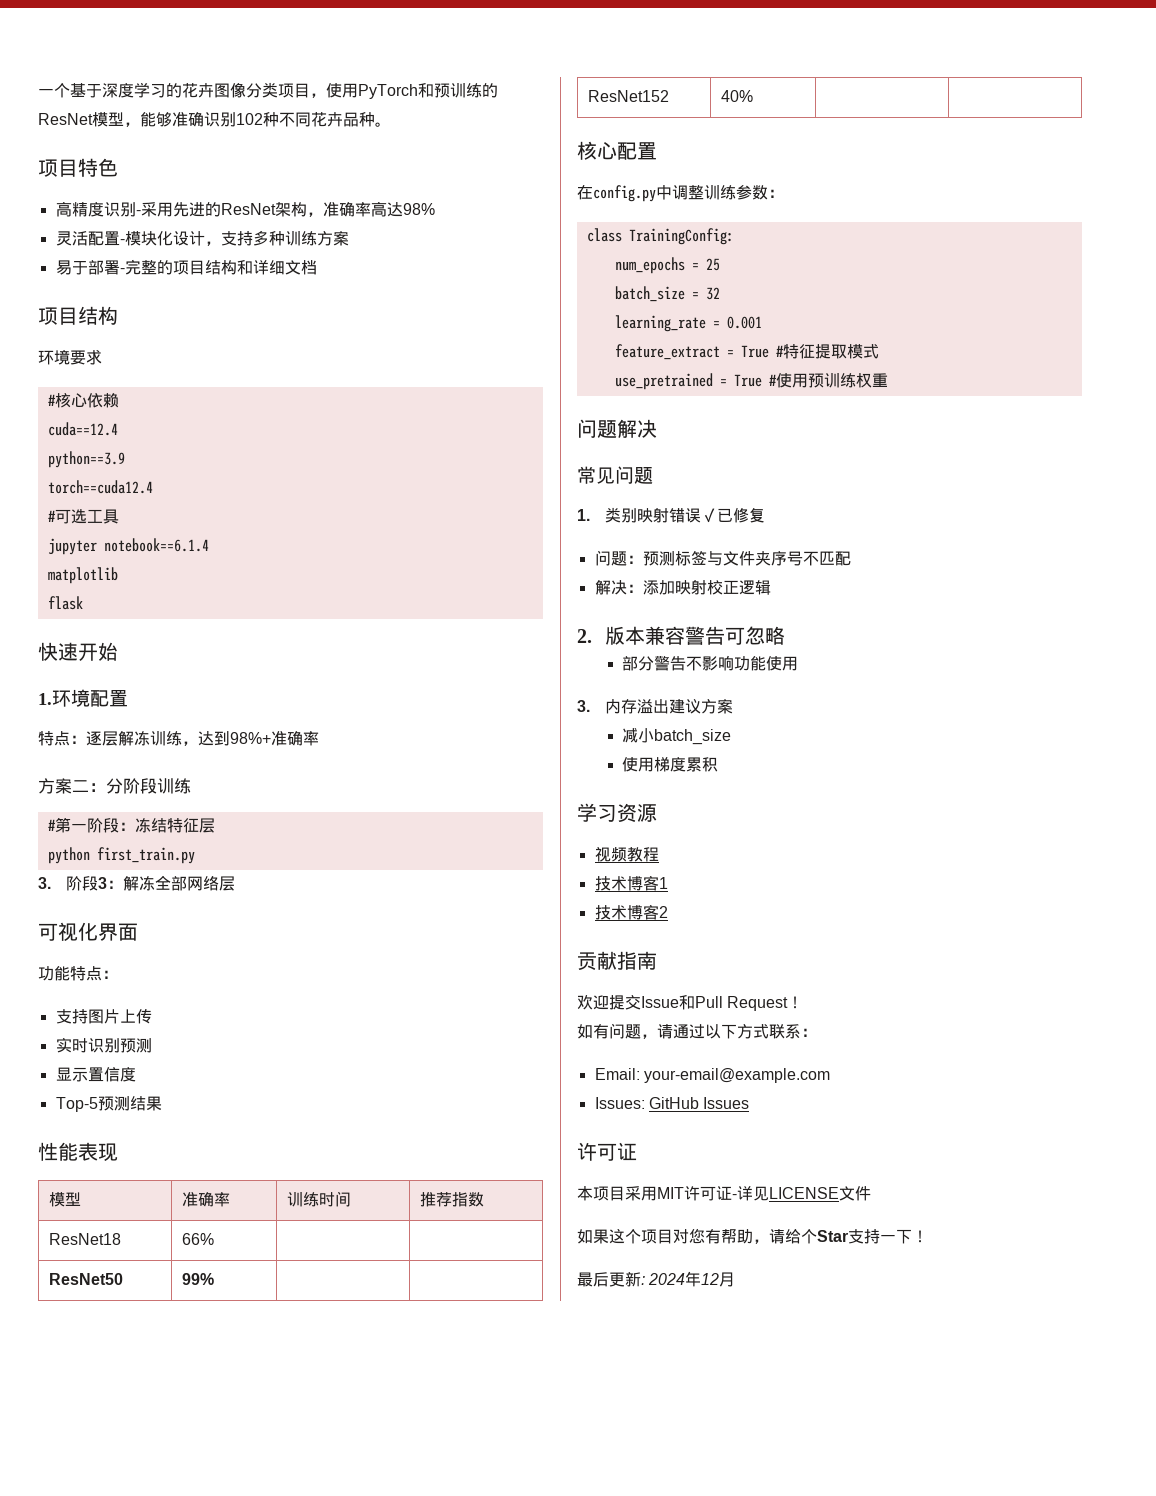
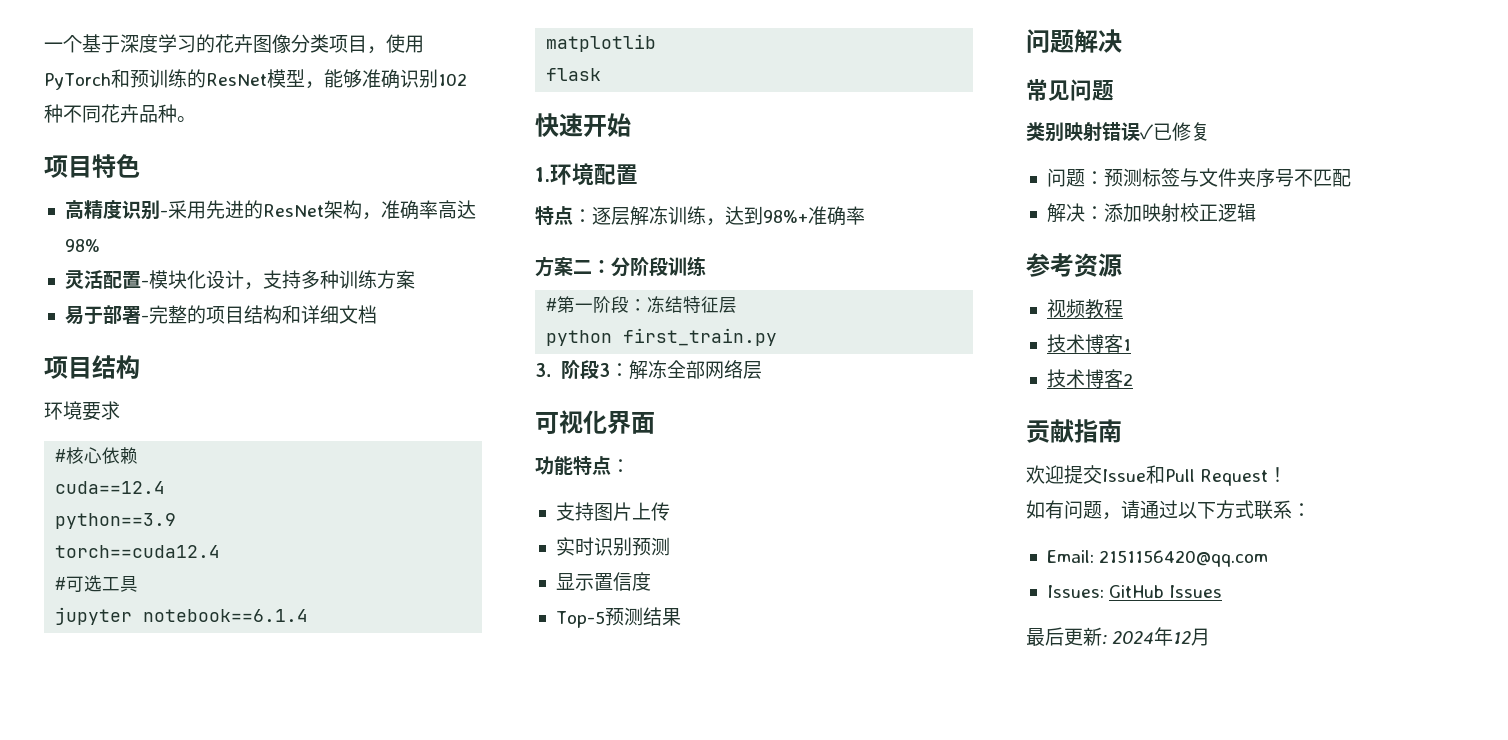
[38,1142,118,1162] [49,1192,82,1207] [182,1192,231,1207] [287,1191,352,1207] [420,1192,485,1207] [49,1233,122,1245] [182,1233,215,1245] [49,1273,124,1285] [182,1273,215,1285] [588,90,670,102] [721,90,754,102] [577,141,657,160] [577,185,784,202] [586,228,734,245] [614,257,720,274] [614,286,720,302] [614,315,762,332] [614,344,879,360] [614,373,888,390] // 性能表现 // 模型 | 准确率 | 训练时间 | 推荐指数 // ResNet18 | 66% | | // ResNet50 | 99% | | // ResNet152 | 40% | | // 核心配置 // 在config.py中调整训练参数： // class TrainingConfig: // num_epochs = 25 // batch_size = 32 // learning_rate = 0.001 // feature_extract = True #特征提取模式 // use_pretrained = True #使用预训练权重 -> (681, 617) none
[577,509,590,521] 1. -> (1114, 90) none
[577,626,785,645] [622,655,799,671] [577,699,733,714] [622,728,732,745] [622,757,719,772] [577,803,617,822] 2.版本兼容警告可忽略 // 部分警告不影响功能使用 // 3.内存溢出建议方案 // 减小batch_size // 使用梯度累积 // 学习 -> [1026,253,1074,277] 参考
[643,1068,830,1083] your-email@example.com -> [1099,550,1269,567] 2151156420@qq.com
[577,1142,637,1161] [577,1186,871,1201] [577,1228,928,1244] // 许可证 // 本项目采用MIT许可证-详见LICENSE文件 // 如果这个项目对您有帮助，请给个Star支持一下！ -> (1223, 591) none

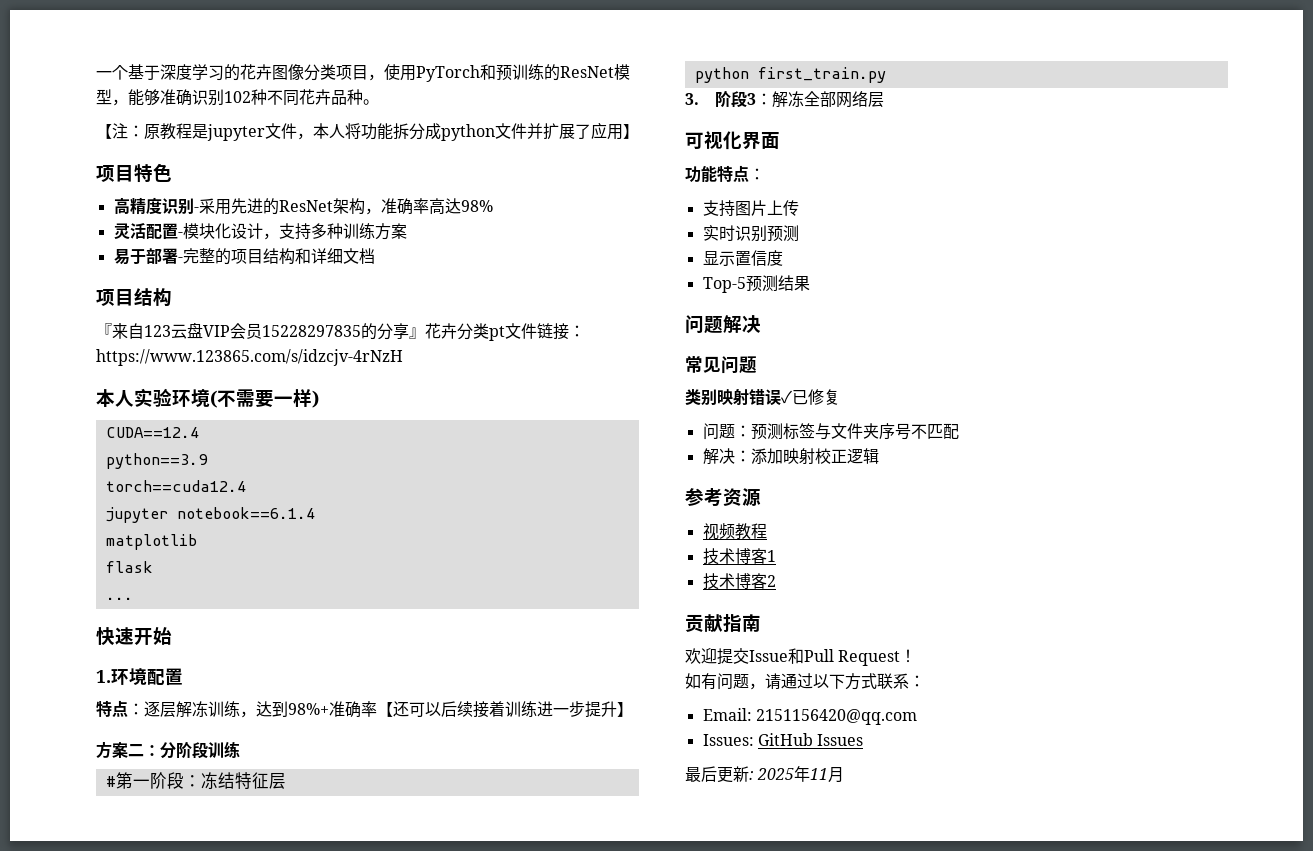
(196, 119) none -> [96,122,639,141] // 【注：原教程是jupyter文件，本人将功能拆分成python文件并扩展了应用】
[44,401,120,421] [55,447,139,464] [55,481,166,494] 环境要求 // #核心依赖 // cuda==12.4 -> [96,322,585,341] [96,349,403,366] [96,388,319,408] [105,427,199,438] 『来自123云盘VIP会员15228297835的分享』花卉分类pt文件链接：https://www.123865.com/s/idzcjv-4rNzH // 本人实验环境(不需要一样) // CUDA==12.4
[55,575,139,592] // #可选工具 -> (246, 486) none
(602, 74) none -> [105,597,133,600] // ...
(865, 215) none -> [377,701,633,718] 【还可以后续接着训练进一步提升】
[1112,627,1192,646] 2024年12 -> [757,766,829,782] 2025年11

